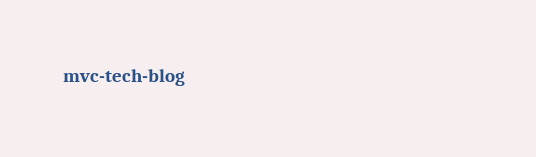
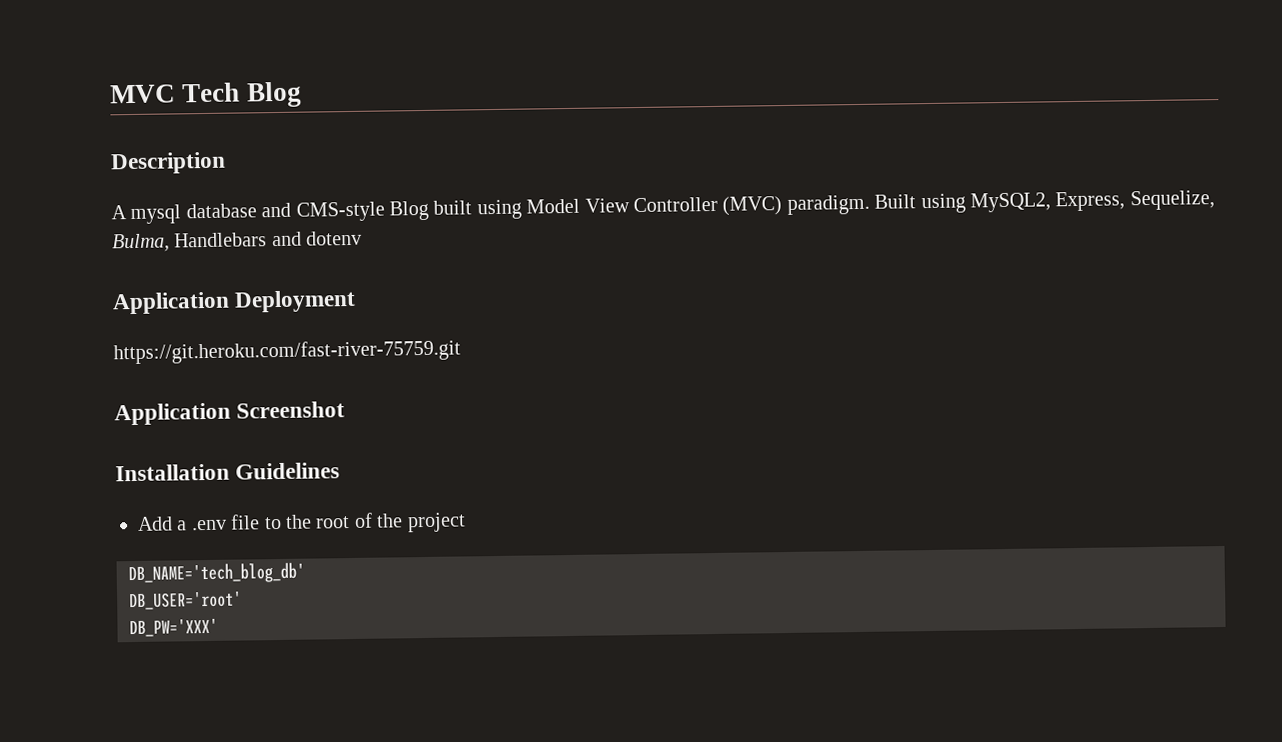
[63,69,185,86] mvc-tech-blog -> [110,81,302,108] [110,151,226,175] [111,190,1215,225] [112,230,363,253] [112,289,357,315] [113,339,461,365] [114,401,346,426] [115,462,341,482] [137,512,466,533] [128,562,305,585] [129,591,242,611] [129,618,218,638] MVC Tech Blog // Description // A mysql database and CMS-style Blog built using Model View Controller (MVC) paradigm. Built using MySQL2, Express, Sequelize, Bulma, Handlebars and dotenv // Application Deployment // https://git.heroku.com/fast-river-75759.git // Application Screenshot // Installation Guidelines // Add a .env file to the root of the project // DB_NAME='tech_blog_db' // DB_USER='root' // DB_PW='XXX'

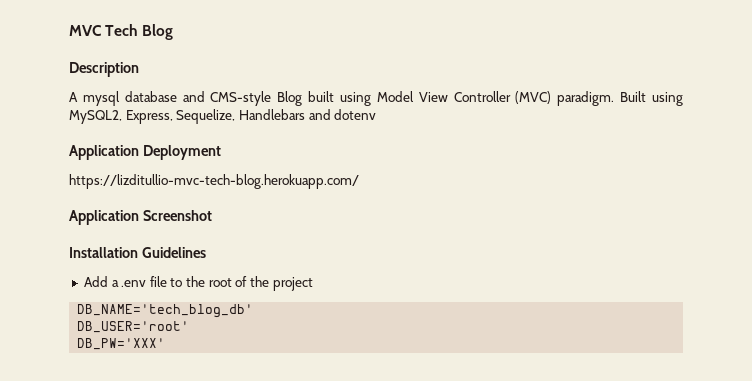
[112,233,170,253] Bulma, -> (236, 116) none
[113,339,461,365] https://git.heroku.com/fast-river-75759.git -> [69,174,359,189] https://lizditullio-mvc-tech-blog.herokuapp.com/

